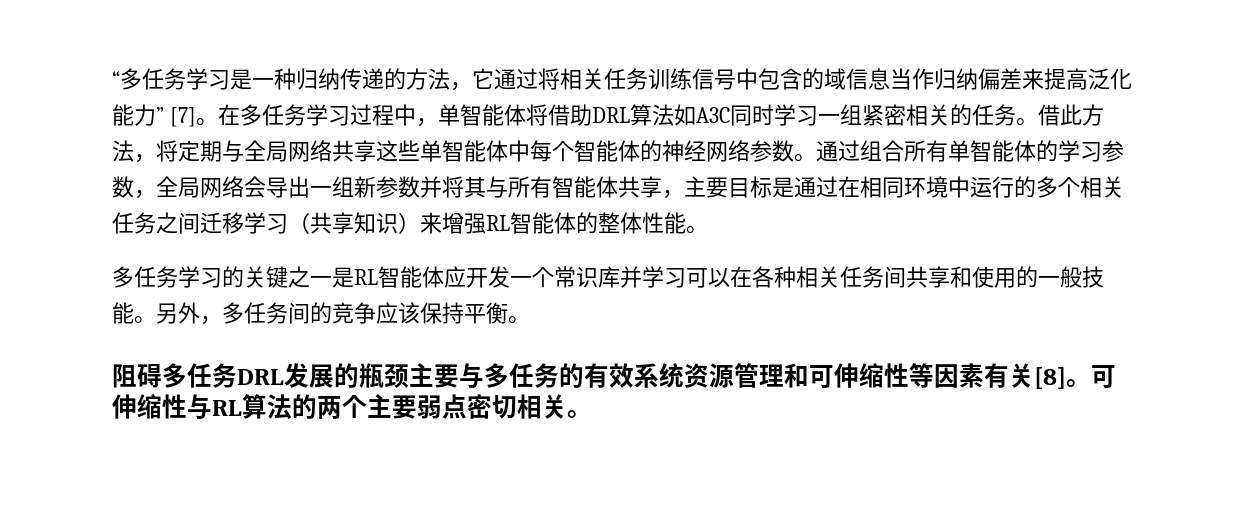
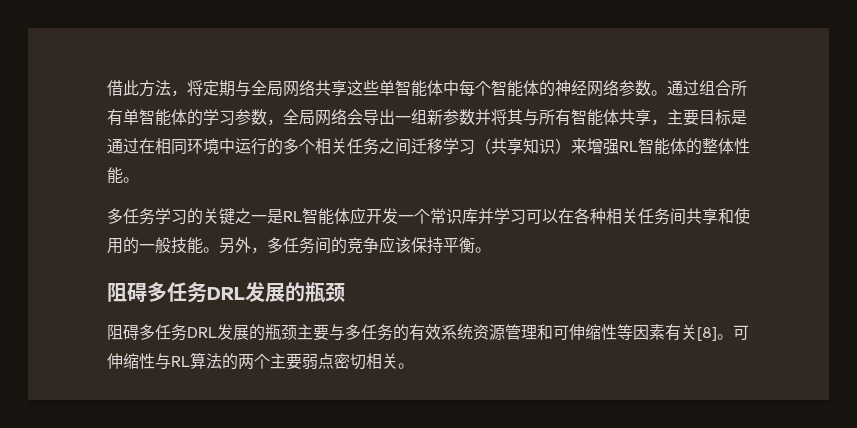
[112,68,1132,91] [112,104,1038,127] “多任务学习是一种归纳传递的方法，它通过将相关任务训练信号中包含的域信息当作归纳偏差来提高泛化能力” [7]。在多任务学习过程中，单智能体将借助DRL算法如A3C同时学习一组紧密相关的任务。 -> (107, 88) none
(409, 376) none -> [107,324,297,341] // 阻碍多任务DRL发展的瓶颈

